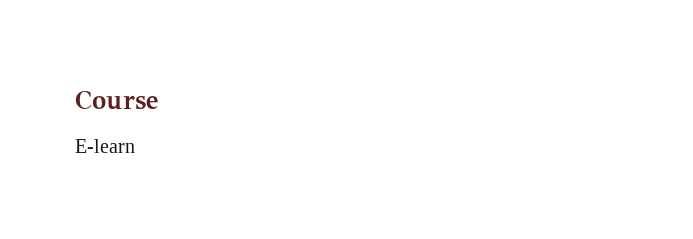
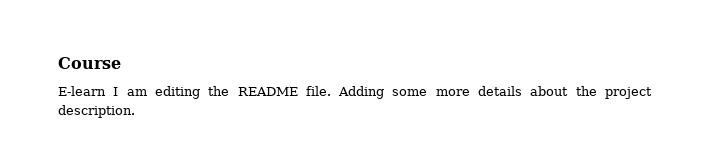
(135, 146) none -> [113,86,652,99] [58,105,135,118] I am editing the README file. Adding some more details about the project description.

